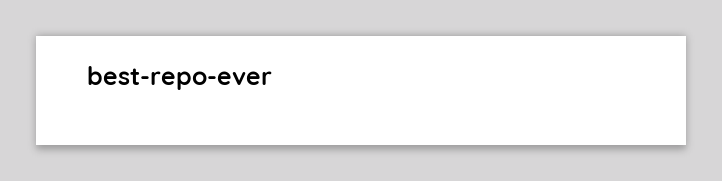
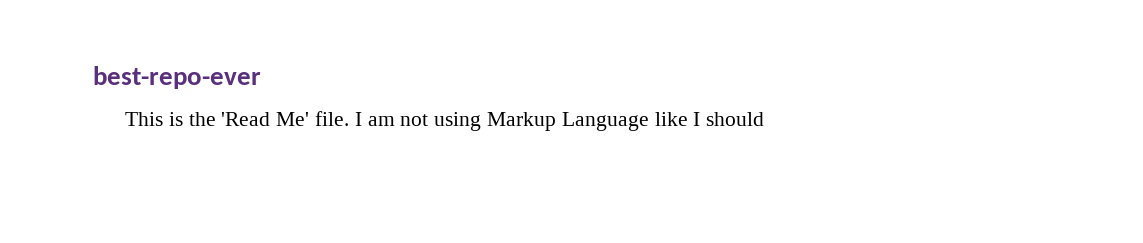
(272, 78) none -> [124,111,765,131] // This is the 'Read Me' file. I am not using Markup Language like I should

